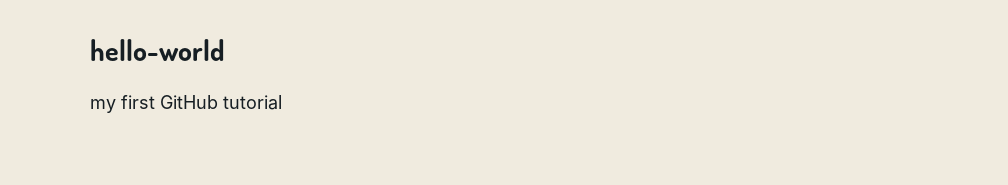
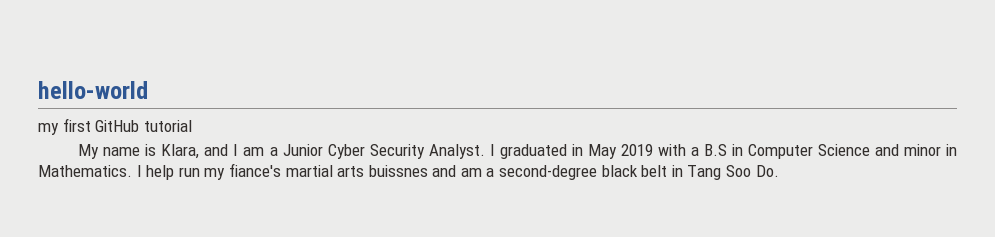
(282, 102) none -> [78,144,957,159] [38,163,779,180] // My name is Klara, and I am a Junior Cyber Security Analyst. I graduated in May 2019 with a B.S in Computer Science and minor in Mathematics. I help run my fiance's martial arts buissnes and am a second-degree black belt in Tang Soo Do.

